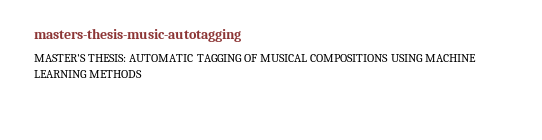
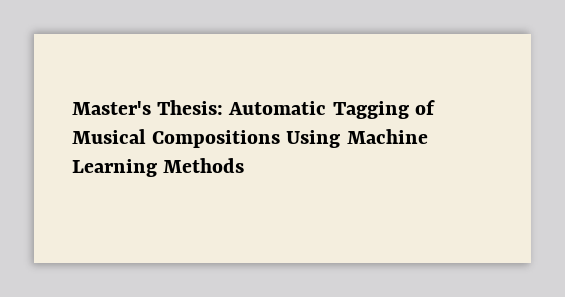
[34,28,241,42] [34,54,476,62] [34,70,143,78] masters-thesis-music-autotagging // MASTER'S THESIS: AUTOMATIC TAGGING OF MUSICAL COMPOSITIONS USING MACHINE LEARNING METHODS -> [72,100,435,119] [72,129,428,148] [72,158,245,177] Master's Thesis: Automatic Tagging of Musical Compositions Using Machine Learning Methods

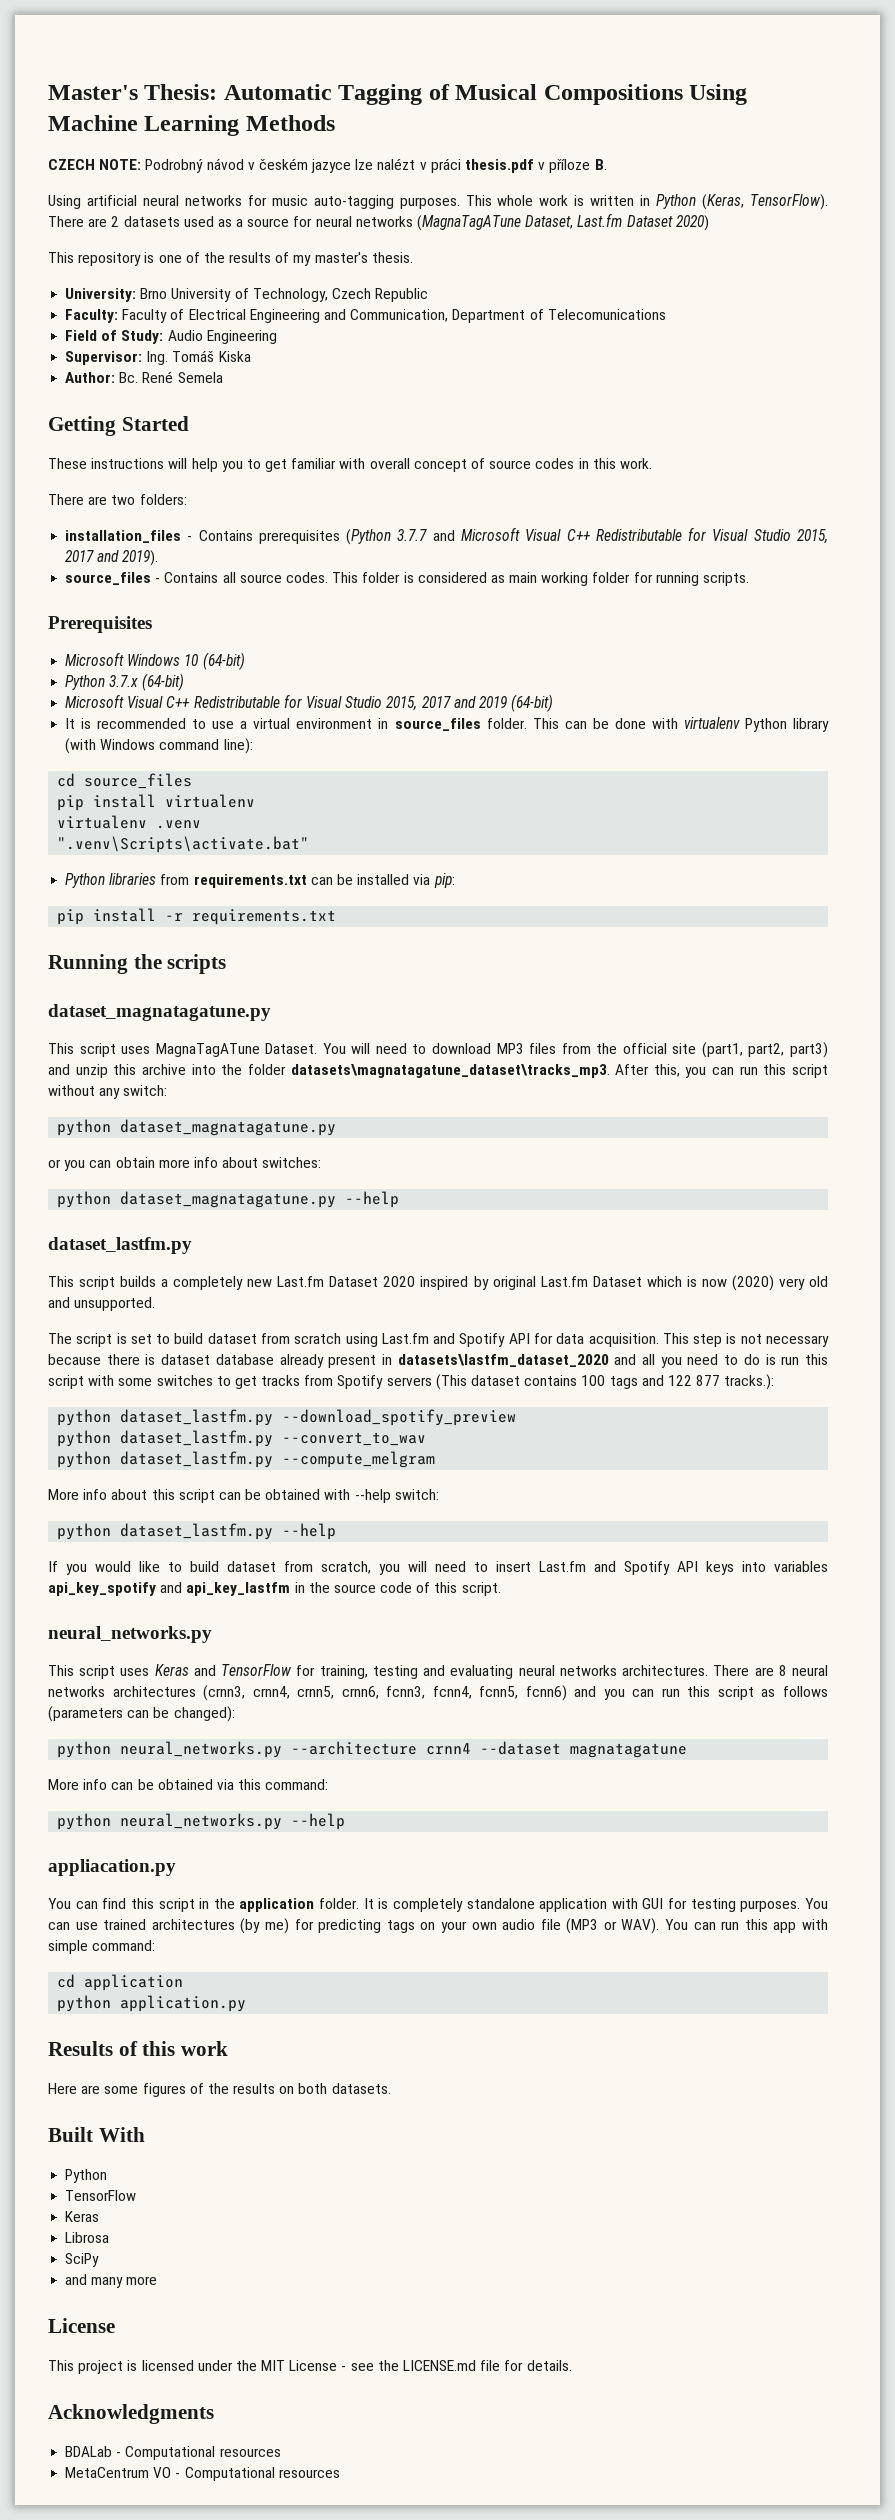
(245, 165) none -> [48,158,607,173] [48,194,828,210] [48,213,709,231] [48,252,413,266] [65,288,429,302] [65,309,666,323] [65,330,277,344] [65,350,251,365] [65,371,223,383] [48,416,189,436] [48,458,652,472] [48,494,187,505] [65,527,828,545] [65,550,159,566] [65,572,750,586] [48,616,152,633] [65,652,245,670] [65,673,185,691] [65,694,554,712] [65,717,830,732] [65,738,253,754] [57,773,193,789] [57,794,256,811] [57,815,202,829] [57,836,310,853] [65,873,455,888] [57,908,337,925] [48,954,227,974] [48,1004,271,1021] [48,1042,828,1058] [48,1064,828,1078] [48,1085,168,1099] [57,1119,337,1136] [48,1157,322,1171] [57,1191,400,1208] [48,1237,192,1254] [48,1275,829,1291] [48,1297,156,1311] [48,1333,830,1347] [48,1354,829,1368] [48,1374,775,1390] [57,1409,517,1426] [57,1430,427,1447] [57,1451,436,1468] [48,1489,439,1503] [57,1523,337,1540] [48,1561,828,1575] [48,1582,501,1596] [48,1626,212,1643] [48,1664,829,1679] [48,1685,828,1701] [48,1706,235,1722] [57,1741,688,1758] [48,1779,329,1790] [57,1813,346,1830] [48,1859,176,1876] [48,1898,829,1912] [48,1918,829,1934] [48,1940,156,1954] [57,1974,184,1991] [57,1995,247,2012] [48,2041,229,2056] [48,2083,391,2097] [48,2127,145,2142] [65,2169,108,2183] [65,2190,137,2201] [65,2211,100,2222] [65,2232,110,2243] [65,2253,100,2267] [65,2274,158,2288] [48,2318,115,2333] [48,2360,572,2374] [48,2404,214,2424] [65,2446,281,2460] [65,2467,340,2481] // CZECH NOTE: Podrobný návod v českém jazyce lze nalézt v práci thesis.pdf v příloze B. // Using artificial neural networks for music auto-tagging purposes. This whole work is written in Python (Keras, TensorFlow). There are 2 datasets used as a source for neural networks (MagnaTagATune Dataset, Last.fm Dataset 2020) // This repository is one of the results of my master's thesis. // University: Brno University of Technology, Czech Republic // Faculty: Faculty of Electrical Engineering and Communication, Department of Telecomunications // Field of Study: Audio Engineering // Supervisor: Ing. Tomáš Kiska // Author: Bc. René Semela // Getting Started // These instructions will help you to get familiar with overall concept of source codes in this work. // There are two folders: // installation_files - Contains prerequisites (Python 3.7.7 and Microsoft Visual C++ Redistributable for Visual Studio 2015, 2017 and 2019). // source_files - Contains all source codes. This folder is considered as main working folder for running scripts. // Prerequisites // Microsoft Windows 10 (64-bit) // Python 3.7.x (64-bit) // Microsoft Visual C++ Redistributable for Visual Studio 2015, 2017 and 2019 (64-bit) // It is recommended to use a virtual environment in source_files folder. This can be done with virtualenv Python library (with Windows command line): // cd source_files // pip install virtualenv // virtualenv .venv // ".venv\Scripts\activate.bat" // Python libraries from requirements.txt can be installed via pip: // pip install -r requirements.txt // Running the scripts // dataset_magnatagatune.py // This script uses MagnaTagATune Dataset. You will need to download MP3 files from the official site (part1, part2, part3) and unzip this archive into the folder datasets\magnatagatune_dataset\tracks_mp3. After this, you can run this script without any switch: // python dataset_magnatagatune.py // or you can obtain more info about switches: // python dataset_magnatagatune.py --help // dataset_lastfm.py // This script builds a completely new Last.fm Dataset 2020 inspired by original Last.fm Dataset which is now (2020) very old and unsupported. // The script is set to build dataset from scratch using Last.fm and Spotify API for data acquisition. This step is not necessary because there is dataset database already present in datasets\lastfm_dataset_2020 and all you need to do is run this script with some switches to get tracks from Spotify servers (This dataset contains 100 tags and 122 877 tracks.): // python dataset_lastfm.py --download_spotify_preview // python dataset_lastfm.py --convert_to_wav // python dataset_lastfm.py --compute_melgram // More info about this script can be obtained with --help switch: // python dataset_lastfm.py --help // If you would like to build dataset from scratch, you will need to insert Last.fm and Spotify API keys into variables api_key_spotify and api_key_lastfm in the source code of this script. // neural_networks.py // This script uses Keras and TensorFlow for training, testing and evaluating neural networks architectures. There are 8 neural networks architectures (crnn3, crnn4, crnn5, crnn6, fcnn3, fcnn4, fcnn5, fcnn6) and you can run this script as follows (parameters can be changed): // python neural_networks.py --architecture crnn4 --dataset magnatagatune // More info can be obtained via this command: // python neural_networks.py --help // appliacation.py // You can find this script in the application folder. It is completely standalone application with GUI for testing purposes. You can use trained architectures (by me) for predicting tags on your own audio file (MP3 or WAV). You can run this app with simple command: // cd application // python application.py // Results of this work // Here are some figures of the results on both datasets. // Built With // Python // TensorFlow // Keras // Librosa // SciPy // and many more // License // This project is licensed under the MIT License - see the LICENSE.md file for details. // Acknowledgments // BDALab - Computational resources // MetaCentrum VO - Computational resources

